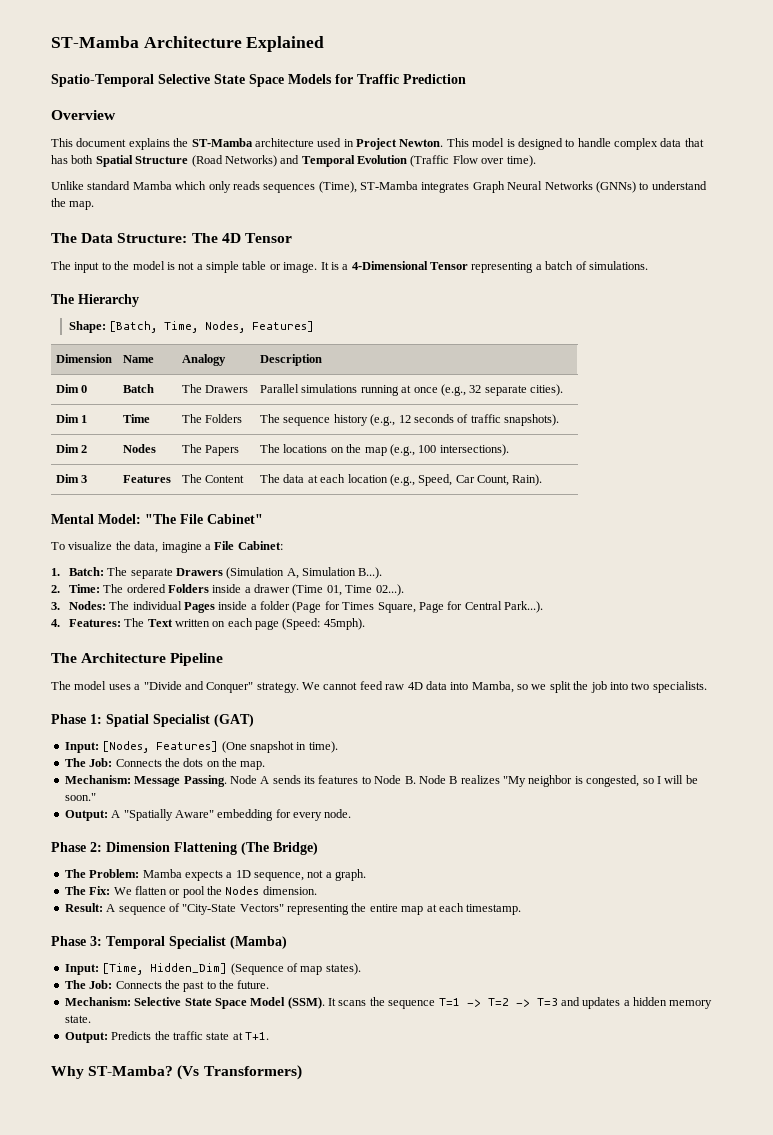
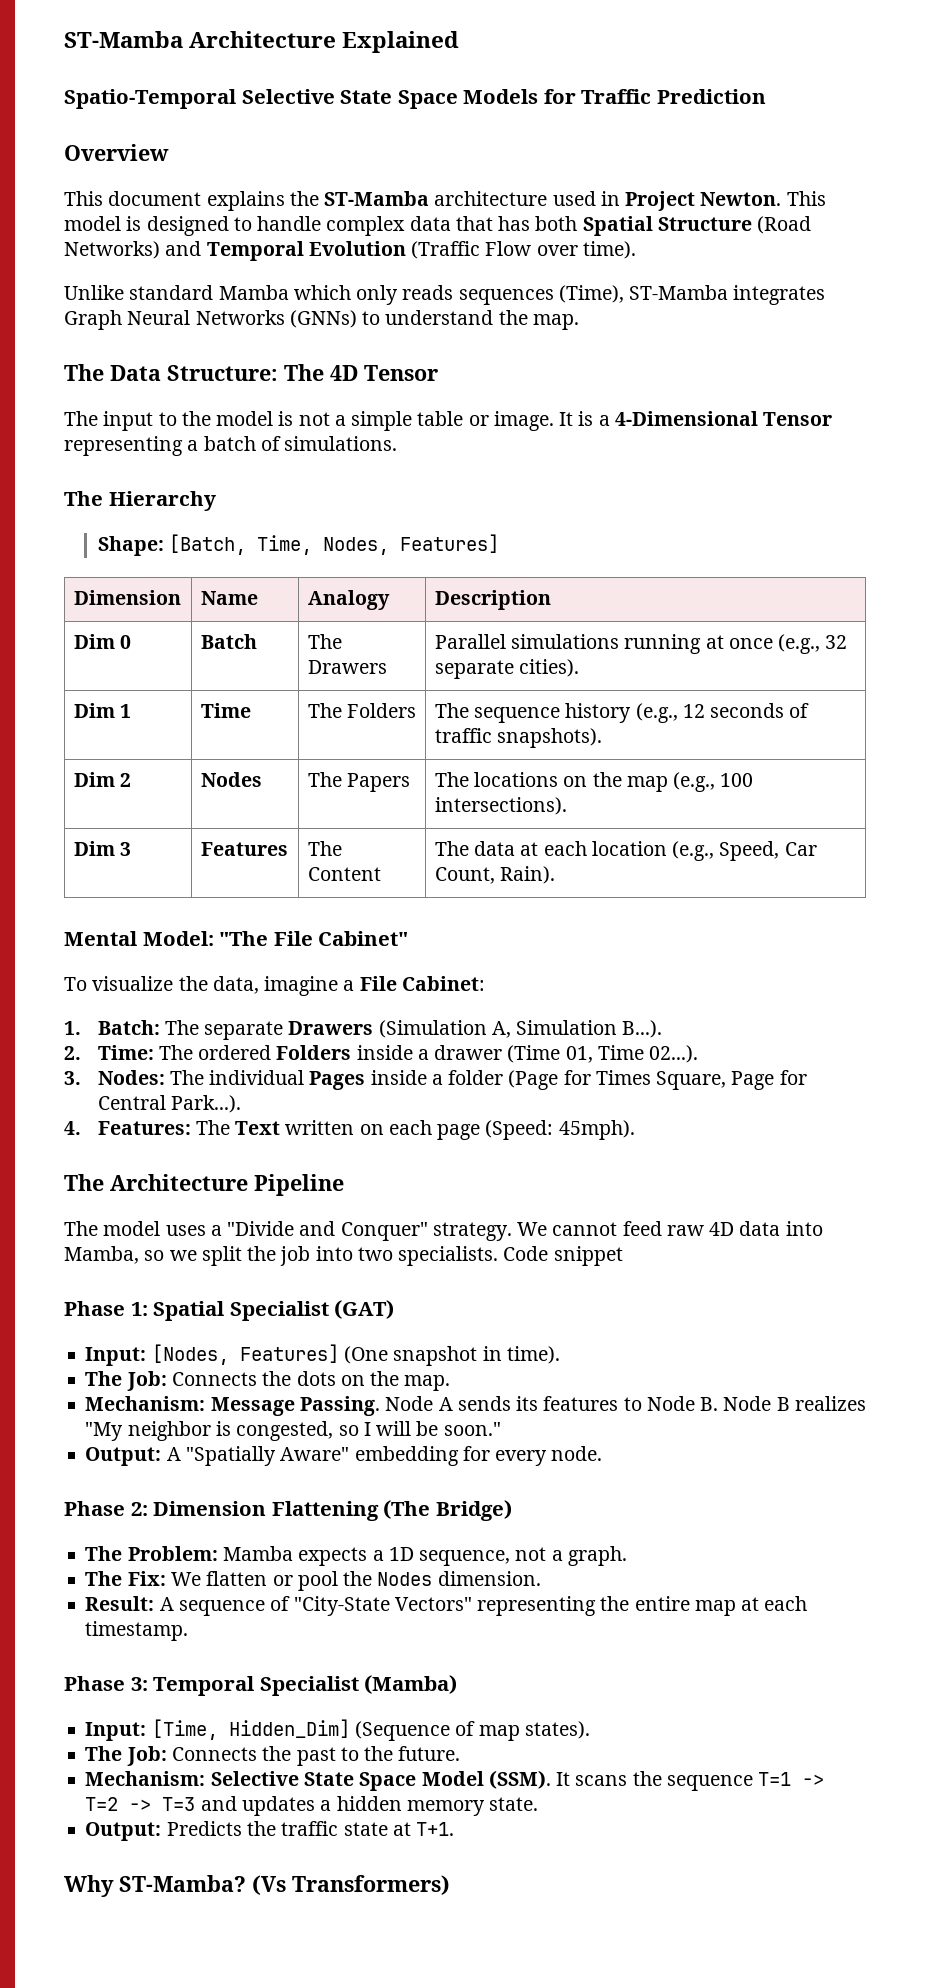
(707, 687) none -> [503,1246,623,1266] Code snippet

